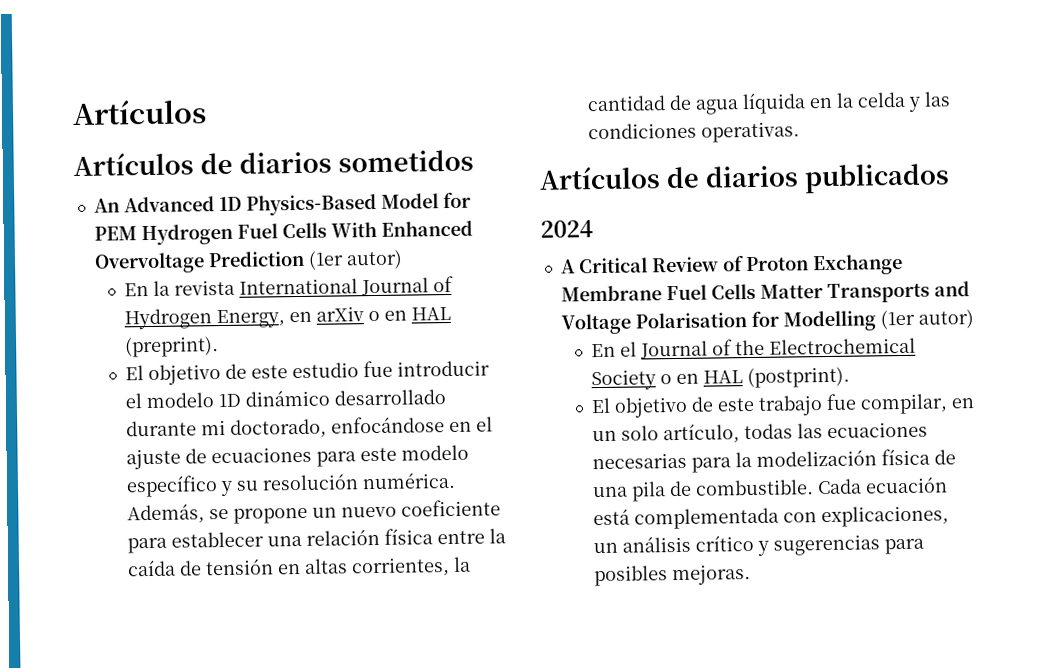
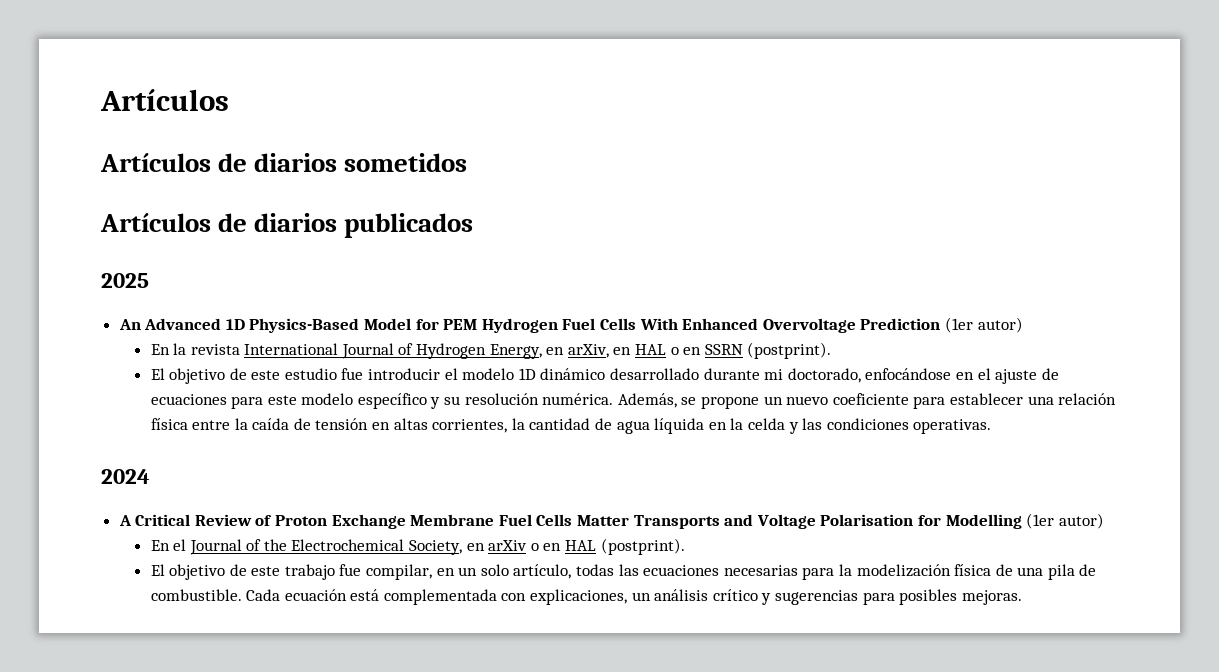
(474, 161) none -> [100,213,474,238] [101,273,149,288] // Artículos de diarios publicados // 2025
[316,306,452,322] [125,336,220,358] arXiv o en HAL (preprint). -> [567,342,832,359] arXiv, en HAL o en SSRN (postprint).
[539,163,950,194] // Artículos de diarios publicados -> (992, 426) none
[591,369,657,391] Society -> [409,540,528,555] Society, en arXiv

